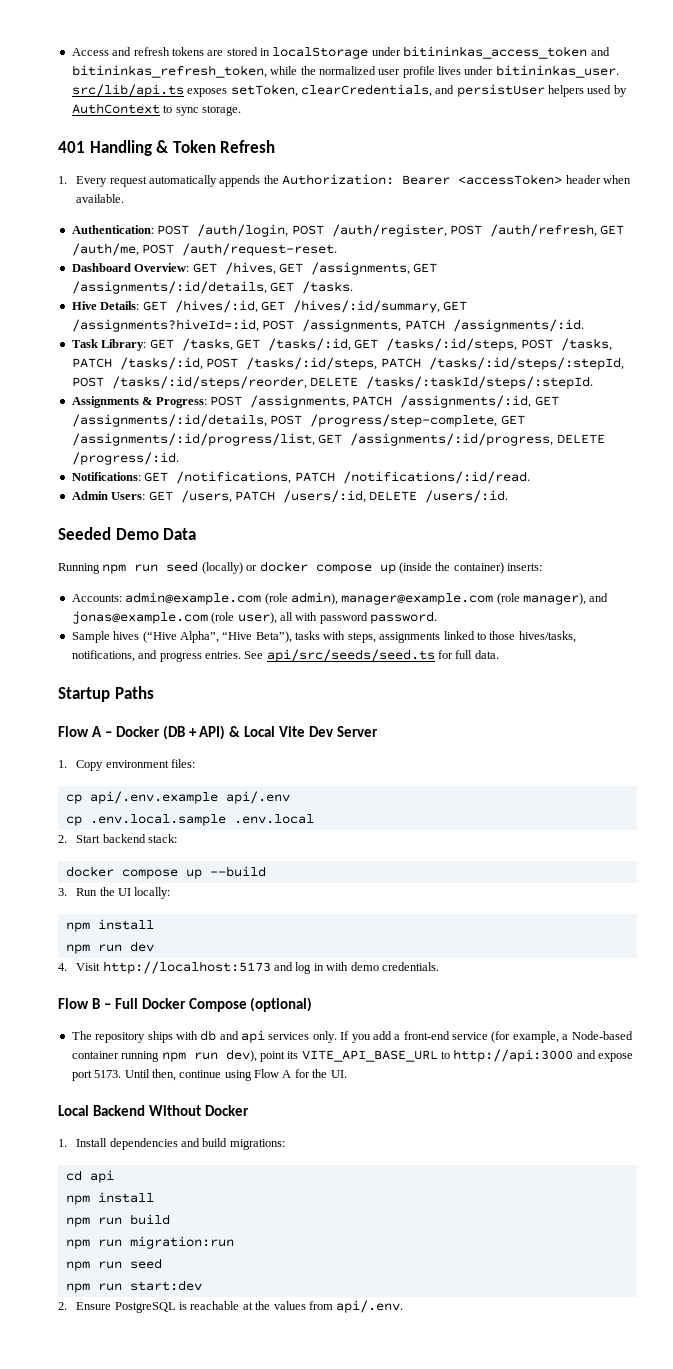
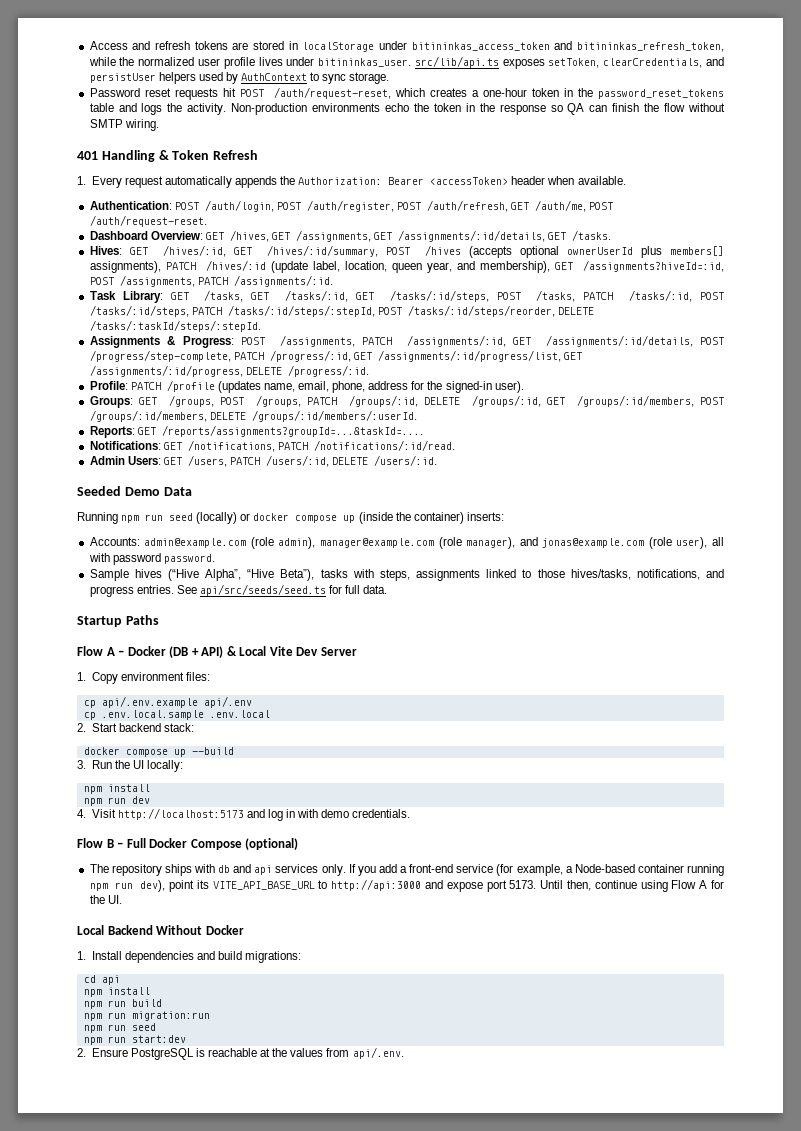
(241, 110) none -> [89,87,724,100] [89,103,726,115] [89,119,159,131] // Password reset requests hit POST /auth/request-reset, which creates a one-hour token in the password_reset_tokens table and logs the activity. Non-production environments echo the token in the response so QA can finish the flow without SMTP wiring.
[71,301,140,310] Hive Details: -> [89,246,122,255] Hives:
(440, 306) none -> [386,245,724,258] [89,260,551,273] POST /hives (accepts optional ownerUserId plus members[] assignments), PATCH /hives/:id (update label, location, queen year, and membership),
(498, 420) none -> [233,350,351,362] PATCH /progress/:id,
(179, 458) none -> [89,380,524,393] [89,395,725,408] [89,410,417,422] [89,425,423,438] // Profile: PATCH /profile (updates name, email, phone, address for the signed-in user). // Groups: GET /groups, POST /groups, PATCH /groups/:id, DELETE /groups/:id, GET /groups/:id/members, POST /groups/:id/members, DELETE /groups/:id/members/:userId. // Reports: GET /reports/assignments?groupId=...&taskId=....

